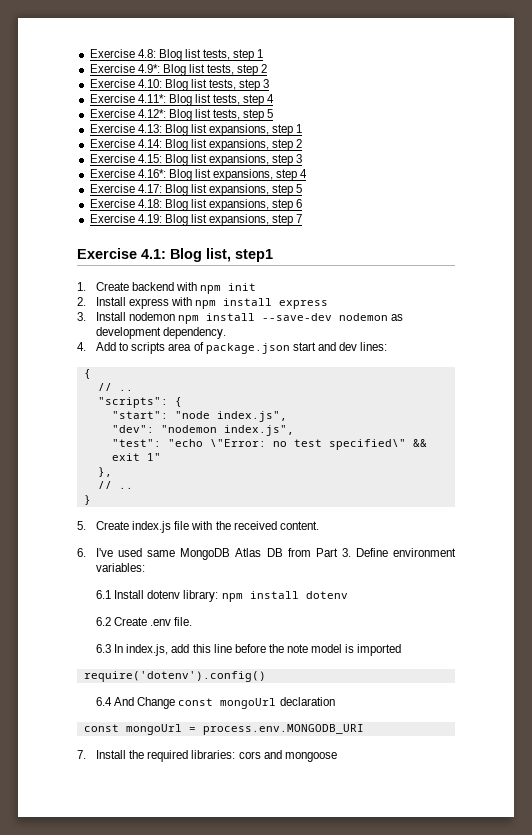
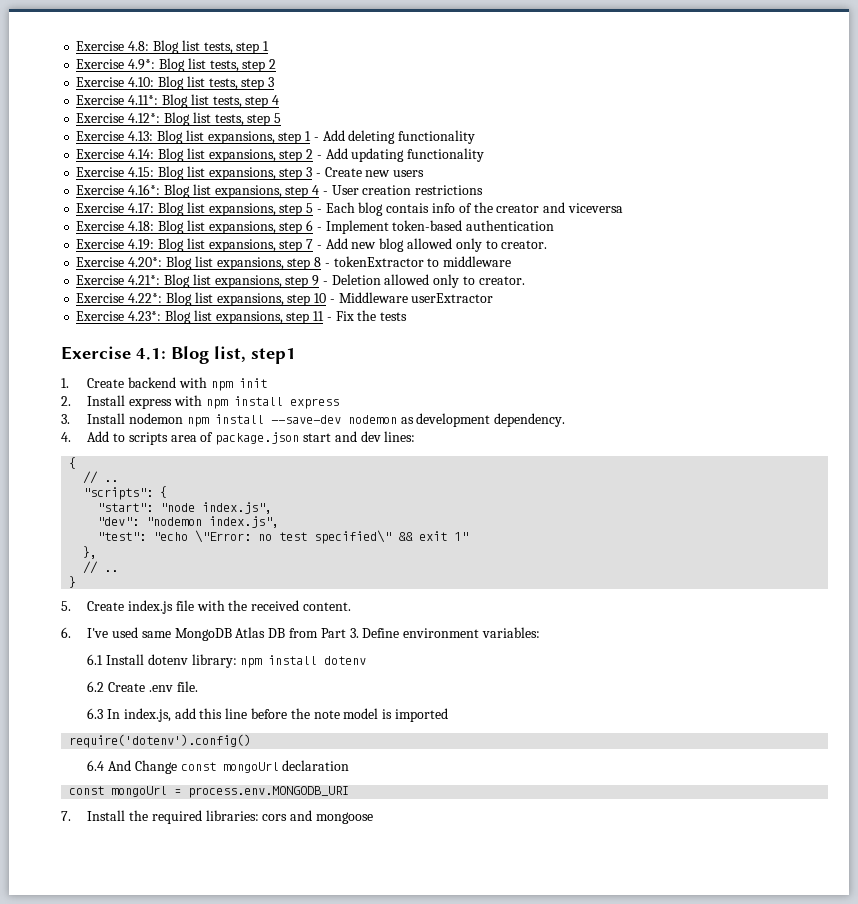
(303, 128) none -> [313,130,476,144] - Add deleting functionality
(303, 143) none -> [316,148,485,162] - Add updating functionality
(303, 158) none -> [315,167,425,177] - Create new users
(308, 173) none -> [322,185,484,195] - User creation restrictions
(303, 188) none -> [316,202,623,216] - Each blog contais info of the creator and viceversa
(303, 203) none -> [316,220,555,234] - Implement token-based authentication
(303, 218) none -> [316,238,548,252] [76,256,512,270] [76,274,525,288] [76,292,494,306] [76,310,408,324] - Add new blog allowed only to creator. // Exercise 4.20*: Blog list expansions, step 8 - tokenExtractor to middleware // Exercise 4.21*: Blog list expansions, step 9 - Deletion allowed only to creator. // Exercise 4.22*: Blog list expansions, step 10 - Middleware userExtractor // Exercise 4.23*: Blog list expansions, step 11 - Fix the tests

